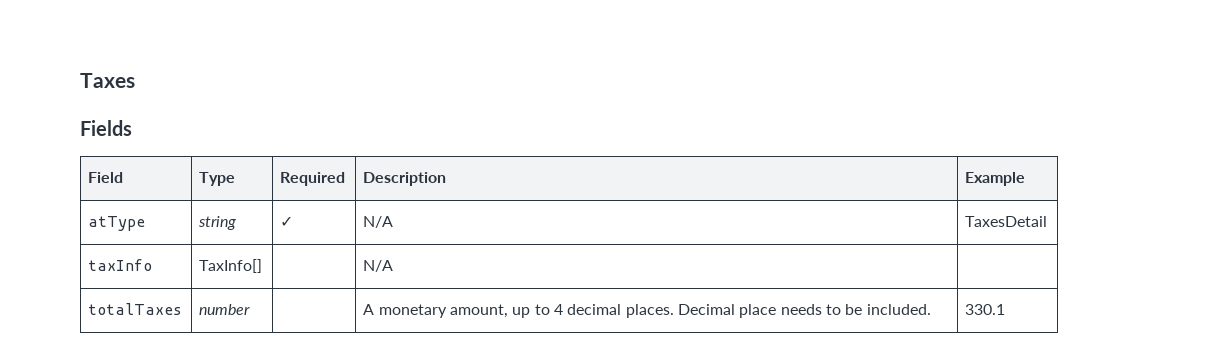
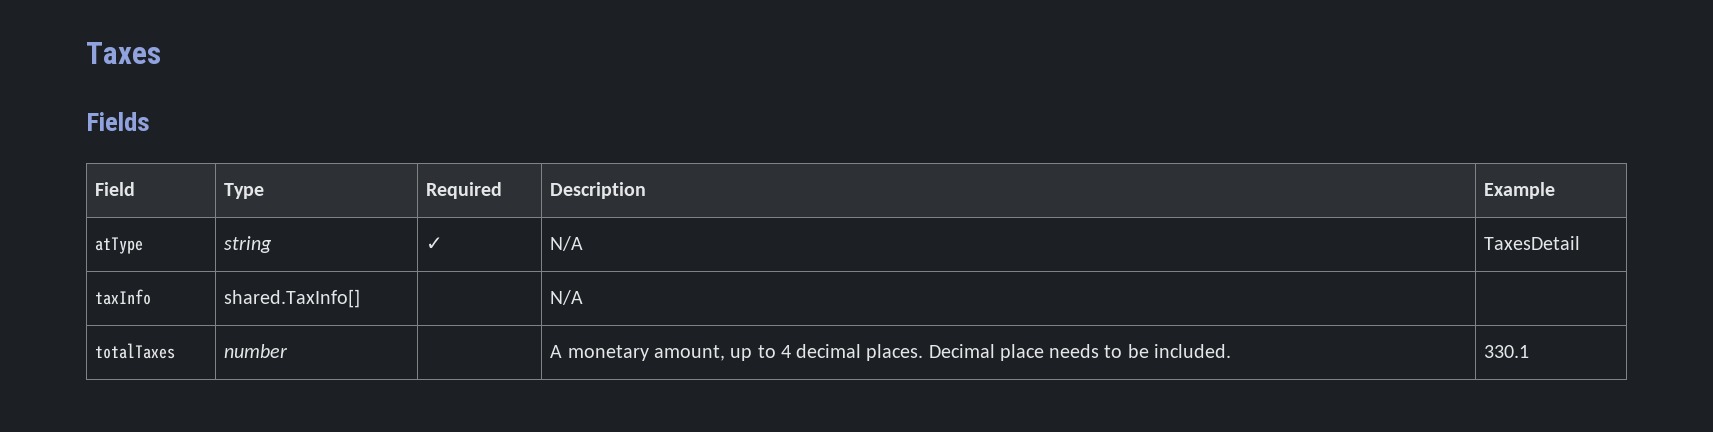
[199,259,263,273] TaxInfo[] -> [224,289,361,308] shared.TaxInfo[]

